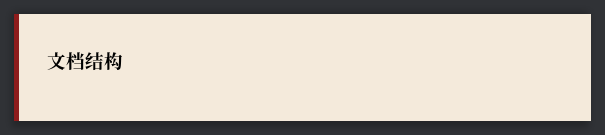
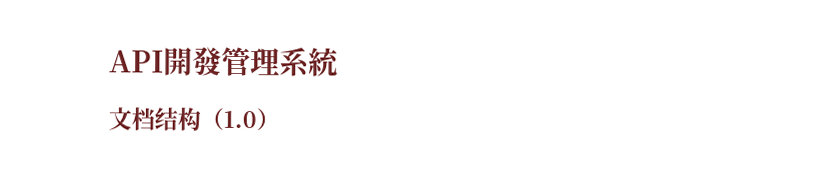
[47,52,123,71] 文档结构 -> [109,46,340,78] [108,107,280,131] API開發管理系統 // 文档结构（1.0）

